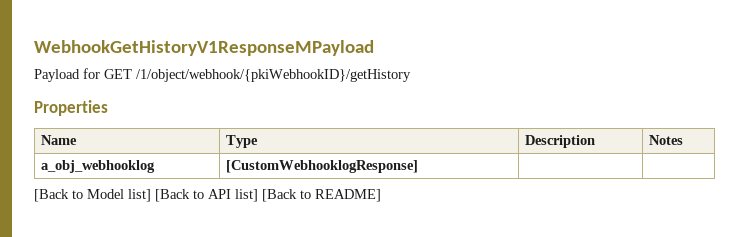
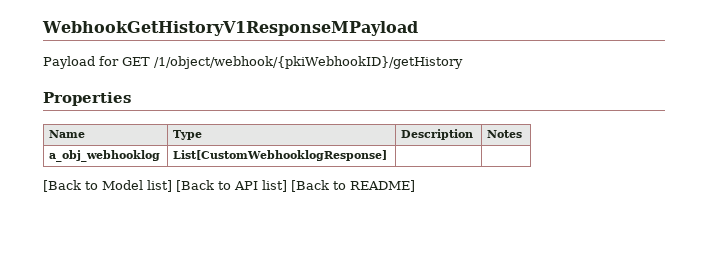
[226,160,419,173] [CustomWebhooklogResponse] -> [173,150,388,161] List[CustomWebhooklogResponse]

